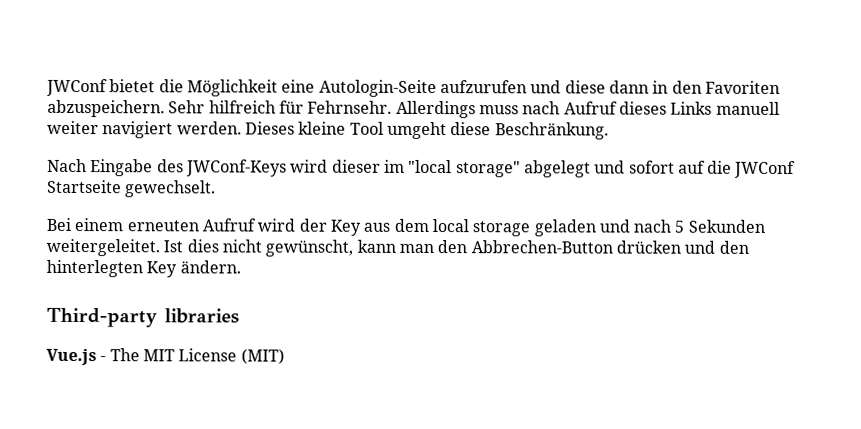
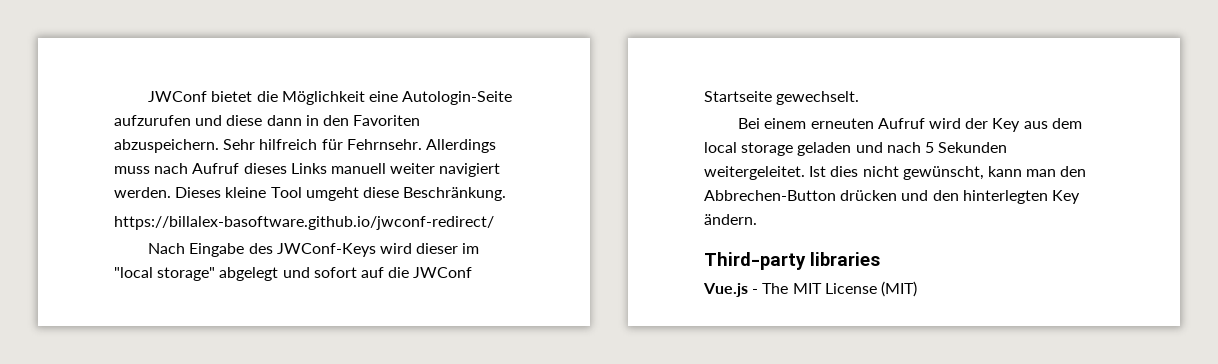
(609, 131) none -> [114,216,494,230] // https://billalex-basoftware.github.io/jwconf-redirect/

